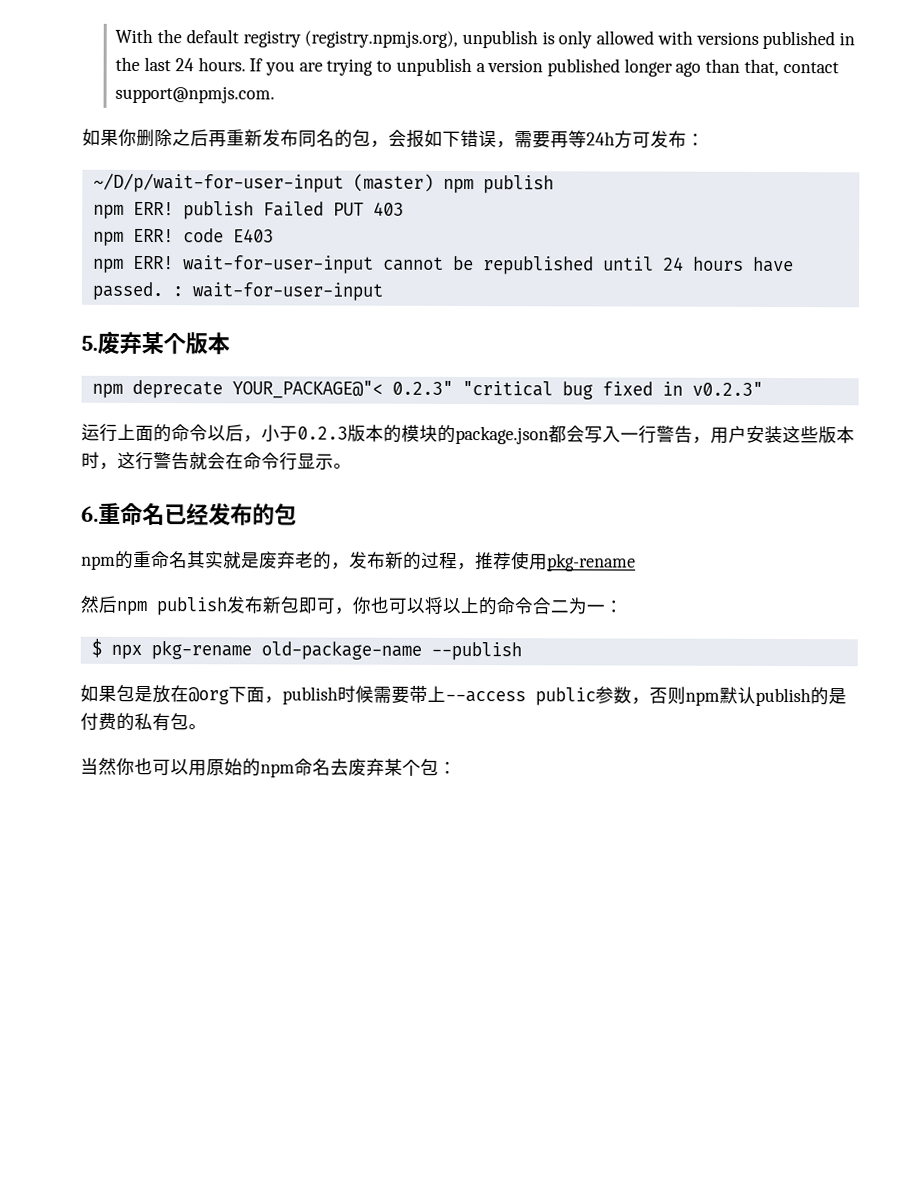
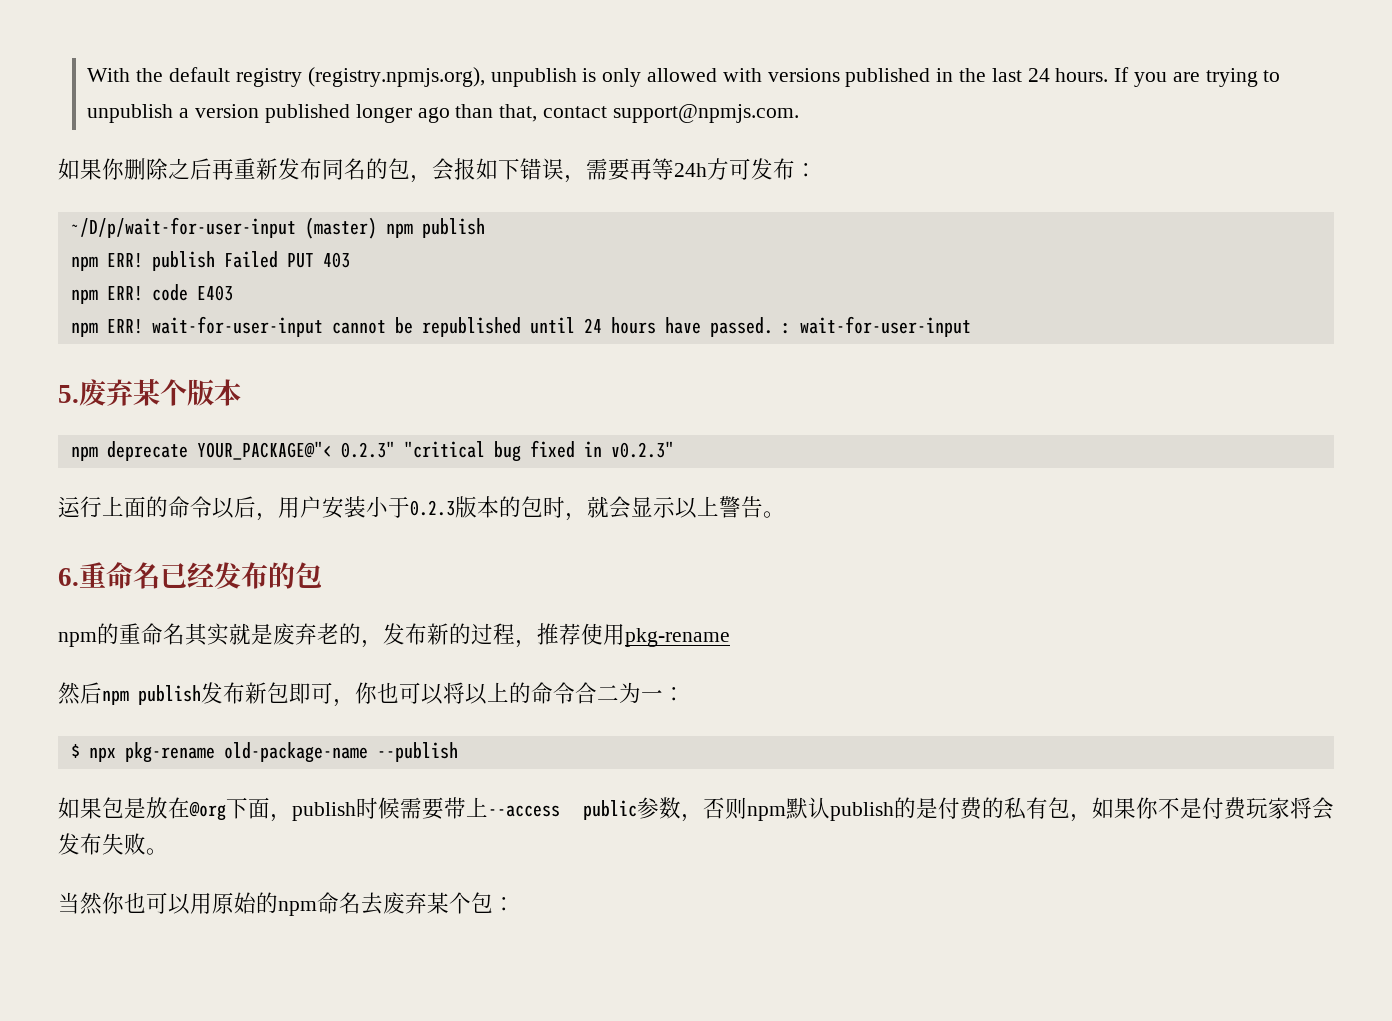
(262, 439) none -> [278,496,366,519] 用户安装
[401,424,855,445] [81,451,334,471] 模块的package.json都会写入一行警告，用户安装这些版本时，这行警告就会在命令行显示 -> [521,496,763,521] 包时，就会显示以上警告
(189, 722) none -> [1070,797,1334,822] [58,833,146,855] ，如果你不是付费玩家将会发布失败

